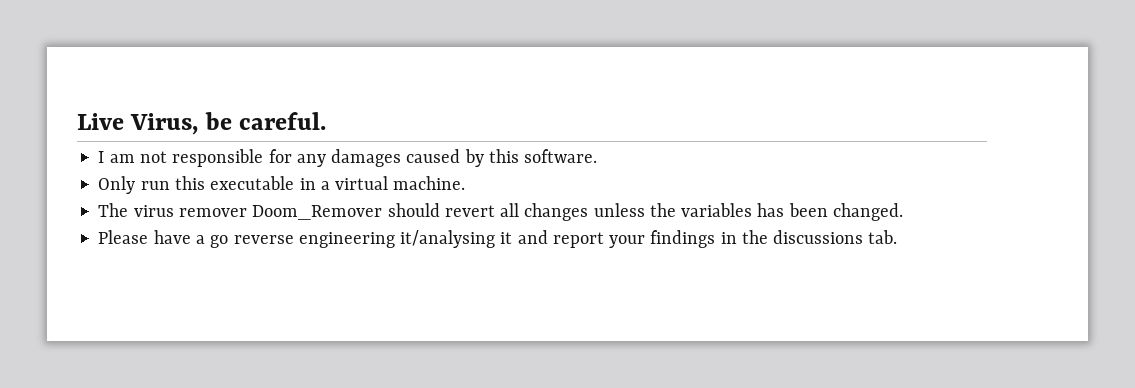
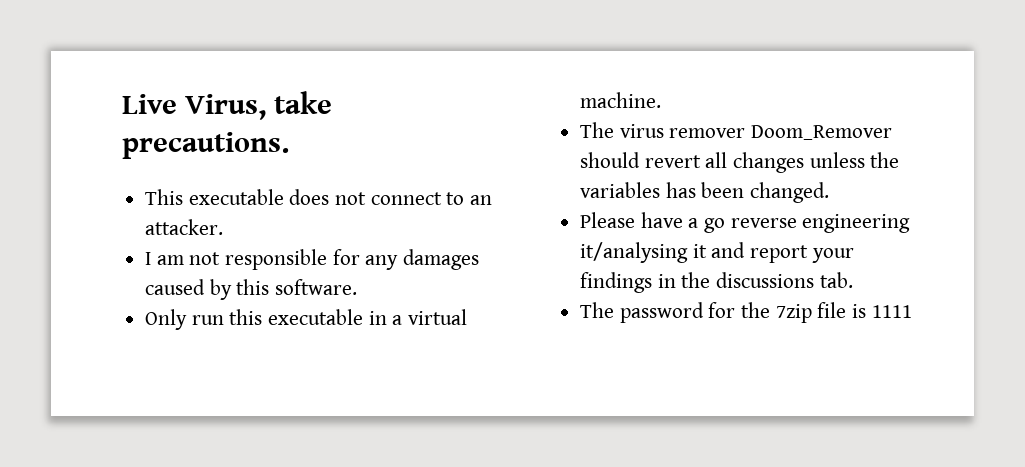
[204,112,327,130] be careful. -> [274,91,332,114] [122,132,289,159] [145,189,493,205] [145,219,224,235] take precautions. // This executable does not connect to an attacker.
(898, 237) none -> [580,302,912,323] // The password for the 7zip file is 1111

